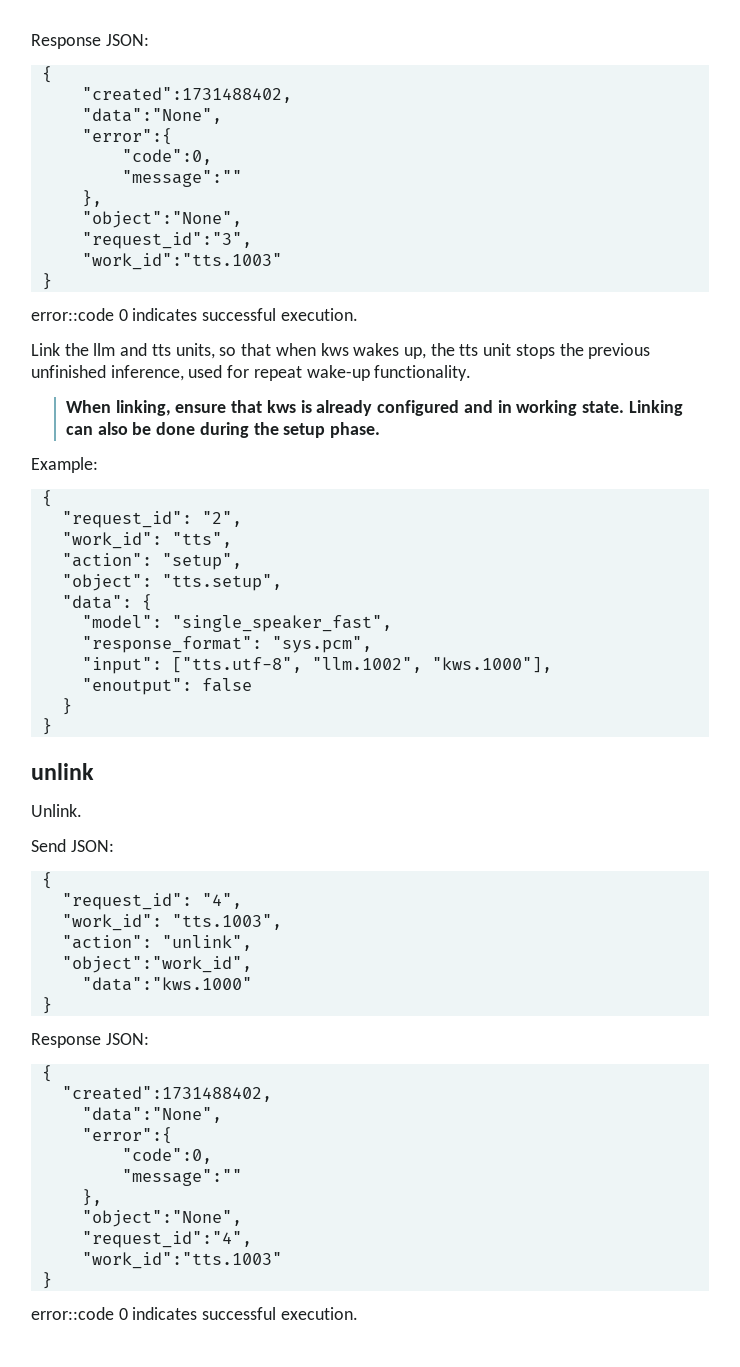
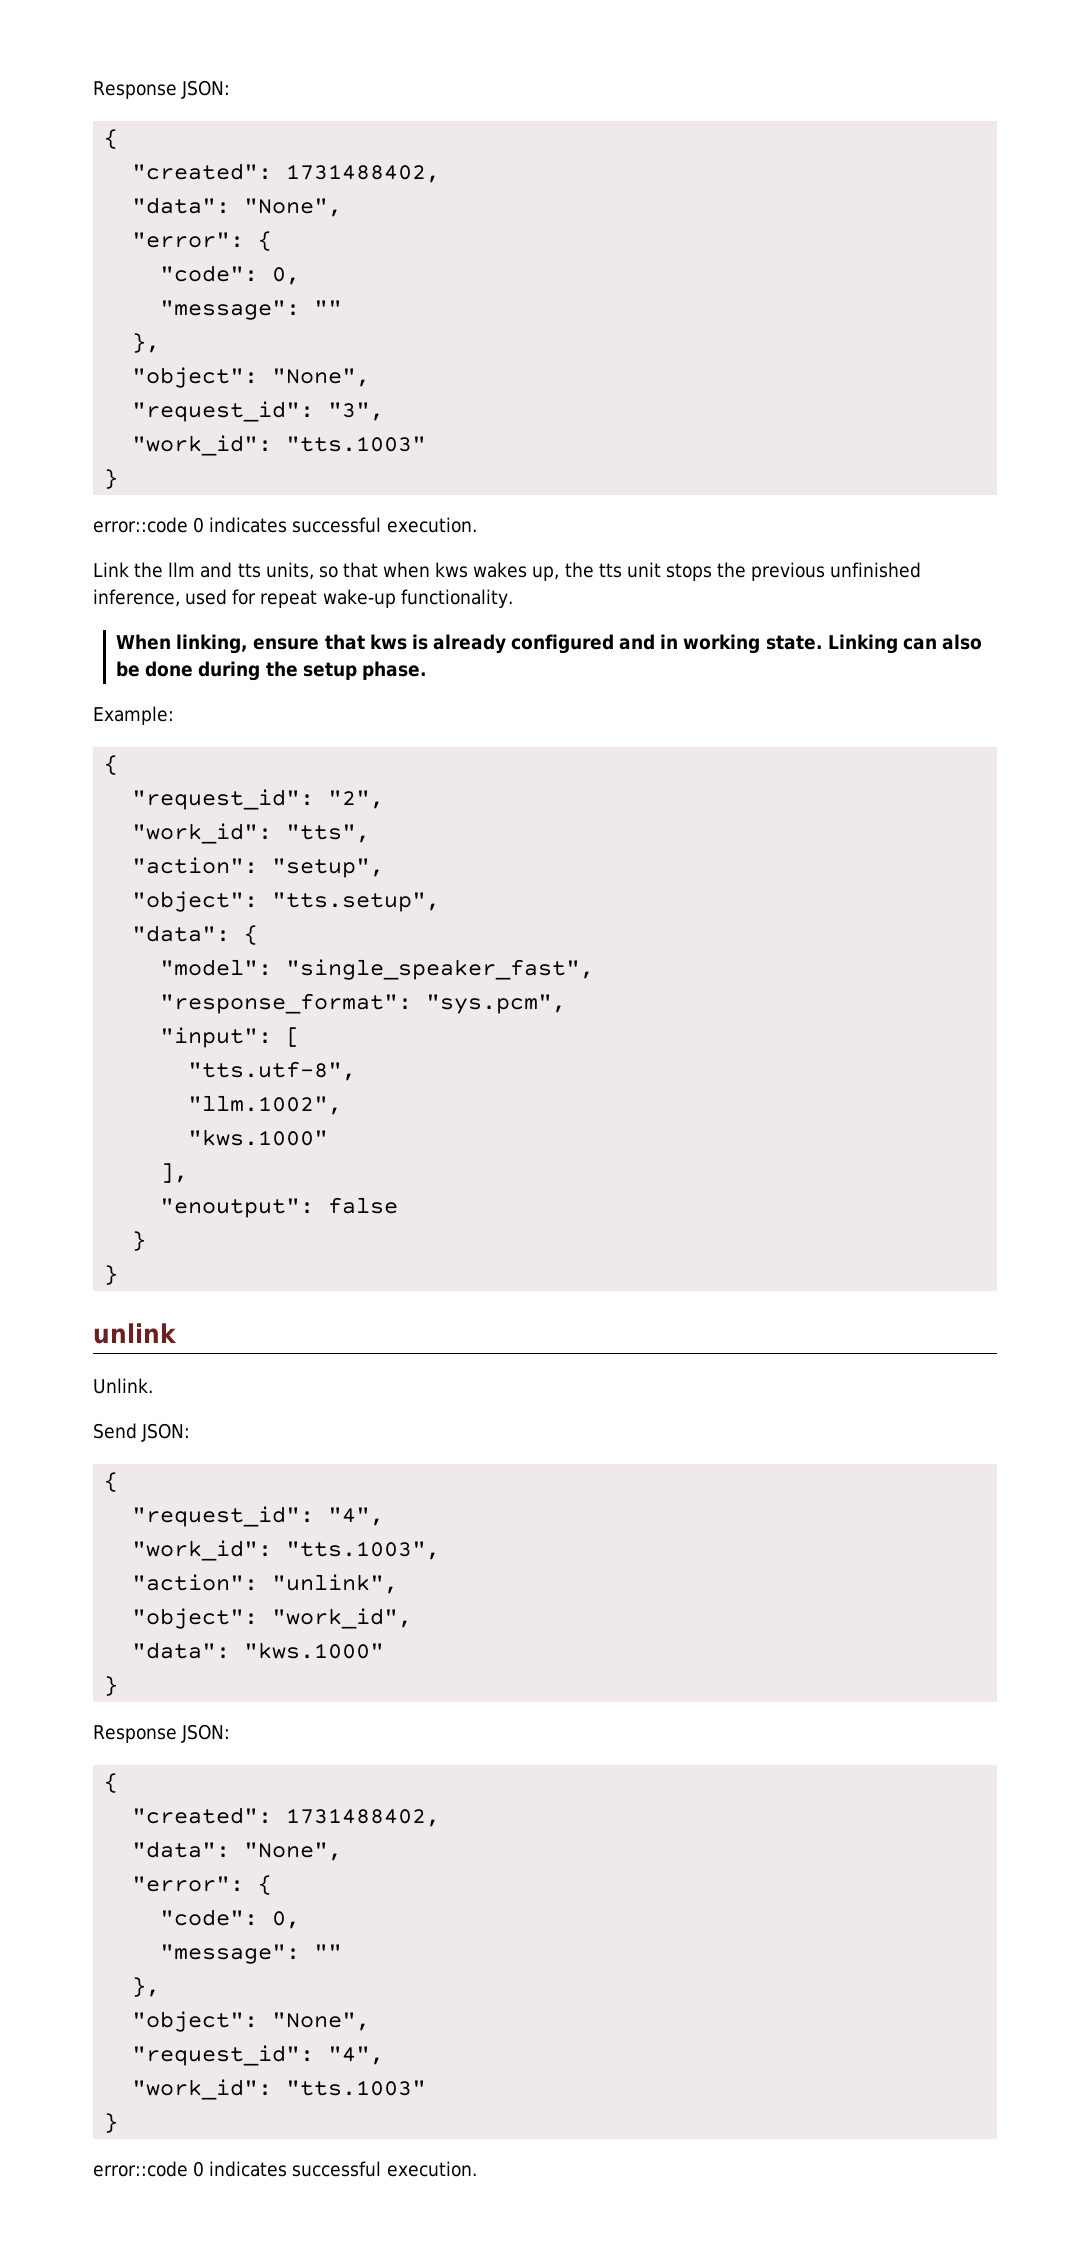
[31,34,149,49] [41,66,52,83] [81,87,292,103] [81,108,222,124] [81,128,172,145] [121,149,212,165] [121,170,242,187] [81,190,102,207] [81,211,242,228] [81,232,252,249] [81,253,282,270] Response JSON: // { // "created":1731488402, // "data":"None", // "error":{ // "code":0, // "message":"" // }, // "object":"None", // "request_id":"3", // "work_id":"tts.1003" -> [93,80,231,99] [104,129,119,149] [132,163,441,183] [132,197,343,217] [132,231,273,251] [160,265,301,285] [160,300,343,320] [132,333,161,353] [132,367,371,388] [132,401,385,422] [132,435,427,456] Response JSON: // { // "created": 1731488402, // "data": "None", // "error": { // "code": 0, // "message": "" // }, // "object": "None", // "request_id": "3", // "work_id": "tts.1003"
[171,657,302,673] ["tts.utf-8", -> [286,1027,301,1047] [188,1061,357,1081] [ // "tts.utf-8", //
[431,657,552,673] "kws.1000"], -> [188,1129,329,1146] [160,1163,189,1183] // "kws.1000" // ],
[61,956,252,973] [81,977,252,991] "object":"work_id", // "data":"kws.1000" -> [132,1608,413,1629] [132,1642,385,1659] "object": "work_id", // "data": "kws.1000"
[61,1086,272,1102] [81,1107,222,1123] [81,1127,172,1144] [121,1148,212,1164] [121,1169,242,1186] [81,1189,102,1206] [81,1210,242,1227] [81,1231,252,1248] [81,1252,282,1269] "created":1731488402, // "data":"None", // "error":{ // "code":0, // "message":"" // }, // "object":"None", // "request_id":"4", // "work_id":"tts.1003" -> [132,1807,441,1827] [132,1841,343,1861] [132,1875,273,1895] [160,1909,301,1929] [160,1944,343,1964] [132,1977,161,1997] [132,2011,371,2032] [132,2045,385,2066] [132,2079,427,2100] "created": 1731488402, // "data": "None", // "error": { // "code": 0, // "message": "" // }, // "object": "None", // "request_id": "4", // "work_id": "tts.1003"

